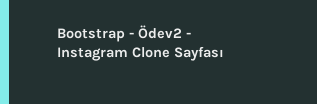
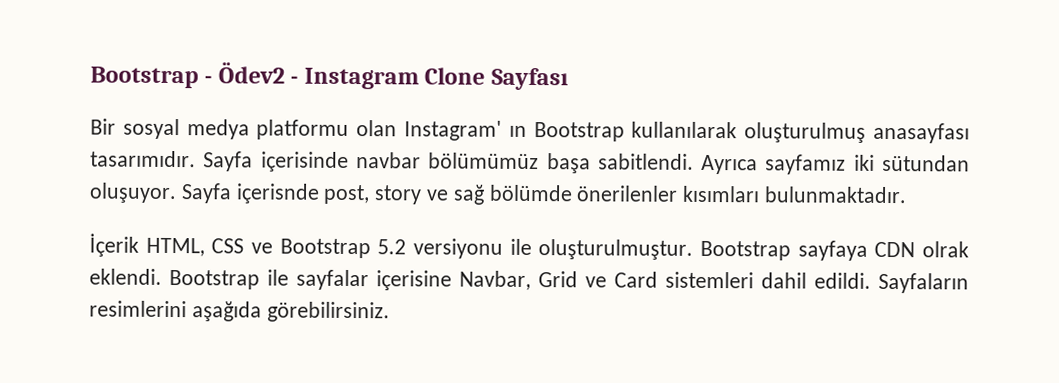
(224, 53) none -> [90,118,970,144] [90,150,970,175] [89,182,908,205] [89,233,969,261] [89,268,969,294] [89,300,390,323] // Bir sosyal medya platformu olan Instagram' ın Bootstrap kullanılarak oluşturulmuş anasayfası tasarımıdır. Sayfa içerisinde navbar bölümümüz başa sabitlendi. Ayrıca sayfamız iki sütundan oluşuyor. Sayfa içerisnde post, story ve sağ bölümde önerilenler kısımları bulunmaktadır. // İçerik HTML, CSS ve Bootstrap 5.2 versiyonu ile oluşturulmuştur. Bootstrap sayfaya CDN olrak eklendi. Bootstrap ile sayfalar içerisine Navbar, Grid ve Card sistemleri dahil edildi. Sayfaların resimlerini aşağıda görebilirsiniz.

